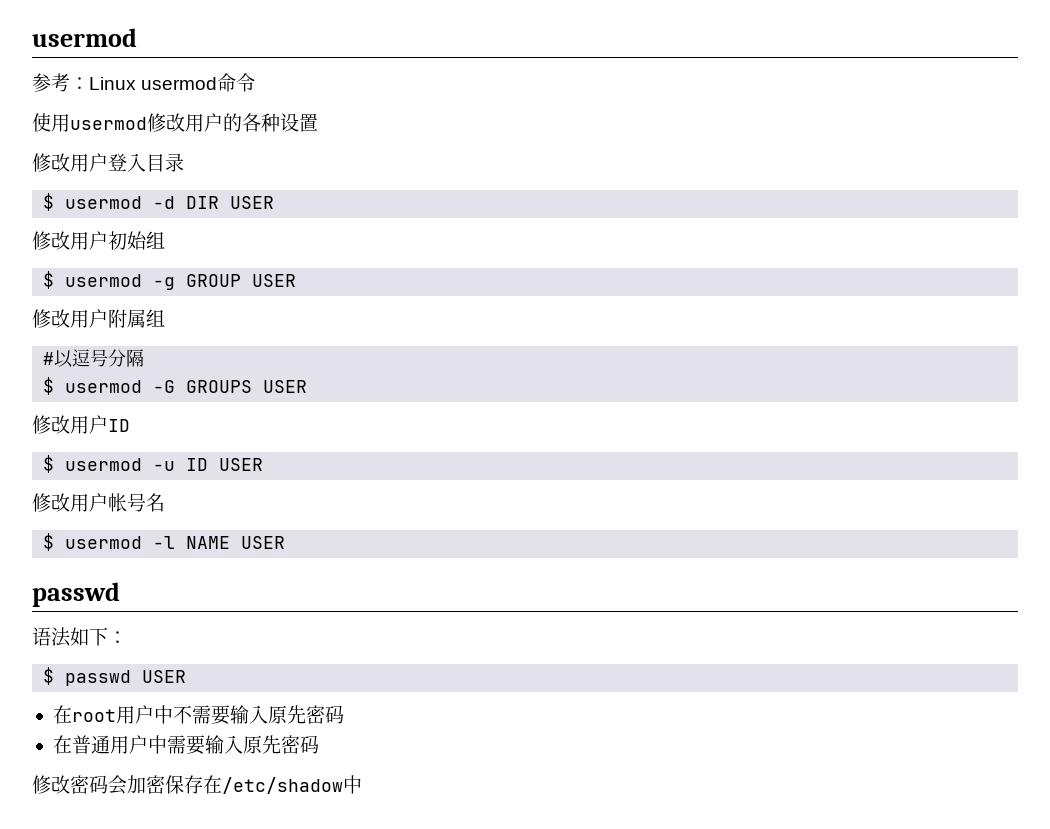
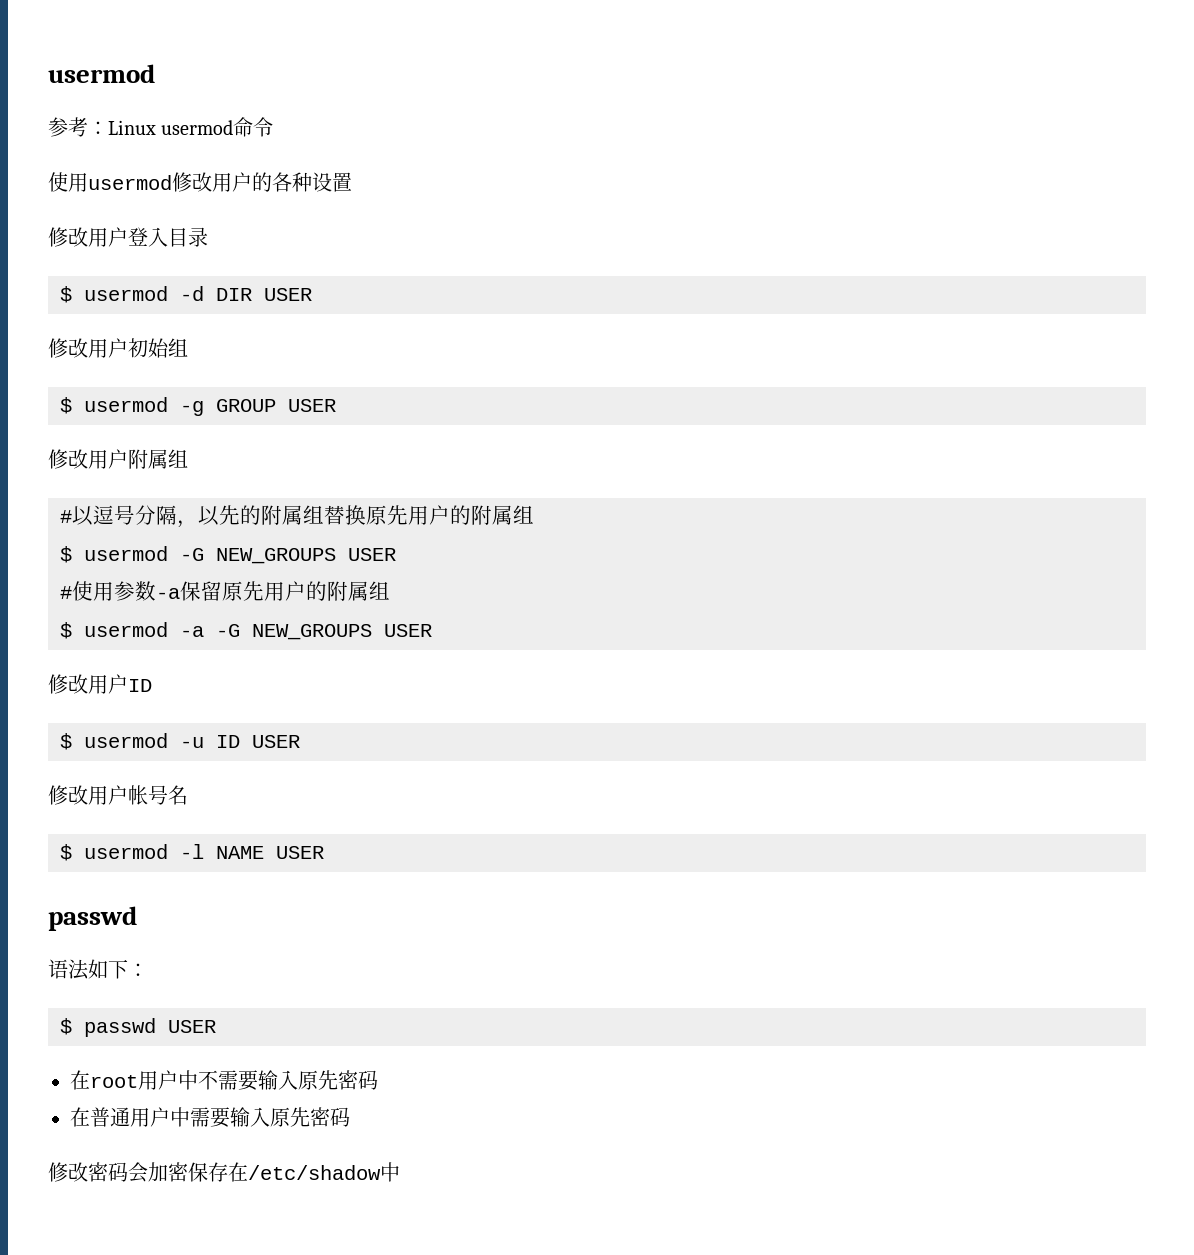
[43,377,253,395] // $ usermod -G GROUPS -> [177,505,534,528] [60,546,396,564] [60,581,390,601] [60,622,372,640] ，以先的附属组替换原先用户的附属组 // $ usermod -G NEW_GROUPS USER // #使用参数-a保留原先用户的附属组 // $ usermod -a -G NEW_GROUPS

